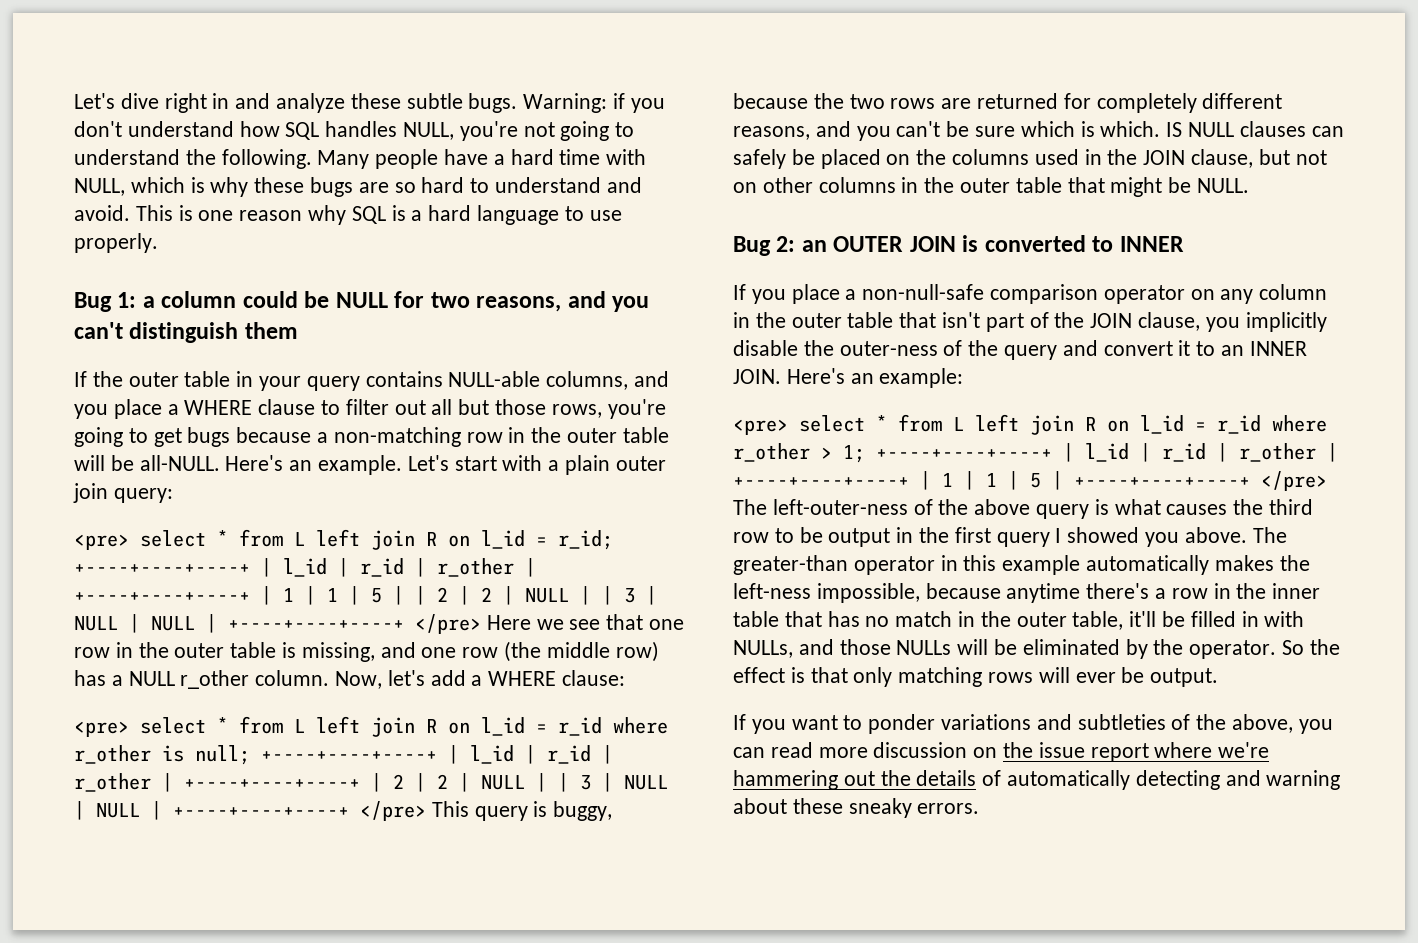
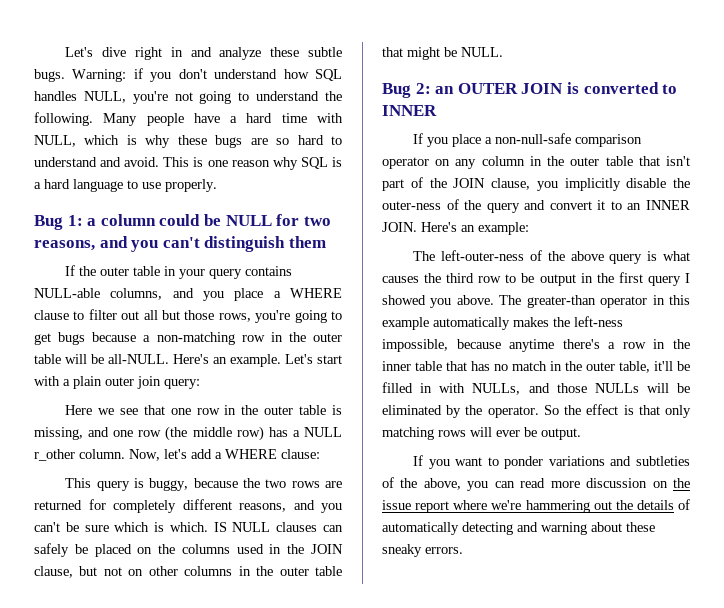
[74,529,613,550] [74,558,536,577] [74,586,657,605] [74,614,481,634] <pre> select * from L left join R on l_id = r_id; +----+----+----+ | l_id | r_id | r_other | +----+----+----+ | 1 | 1 | 5 | | 2 | 2 | NULL | | 3 | NULL | NULL | +----+----+----+ </pre> -> (200, 384) none
[74,716,668,737] [74,745,613,765] [74,773,668,792] [74,801,426,821] <pre> select * from L left join R on l_id = r_id where r_other is null; +----+----+----+ | l_id | r_id | r_other | +----+----+----+ | 2 | 2 | NULL | | 3 | NULL | NULL | +----+----+----+ </pre> -> (320, 454) none
[733,414,1327,435] [733,443,1338,463] [733,471,1327,491] <pre> select * from L left join R on l_id = r_id where r_other > 1; +----+----+----+ | l_id | r_id | r_other | +----+----+----+ | 1 | 1 | 5 | +----+----+----+ </pre> -> (529, 228) none

